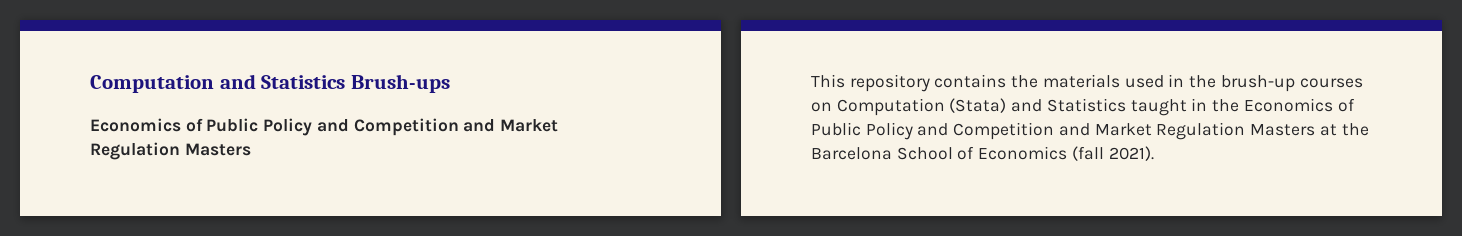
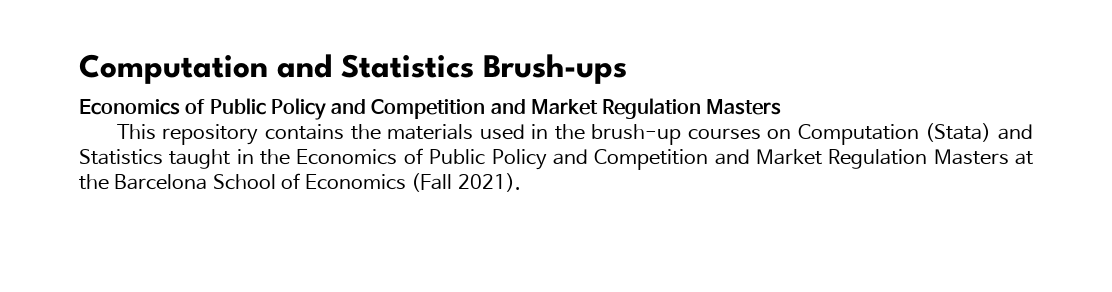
[1071,146,1104,161] (fall -> [411,173,453,192] (Fall

